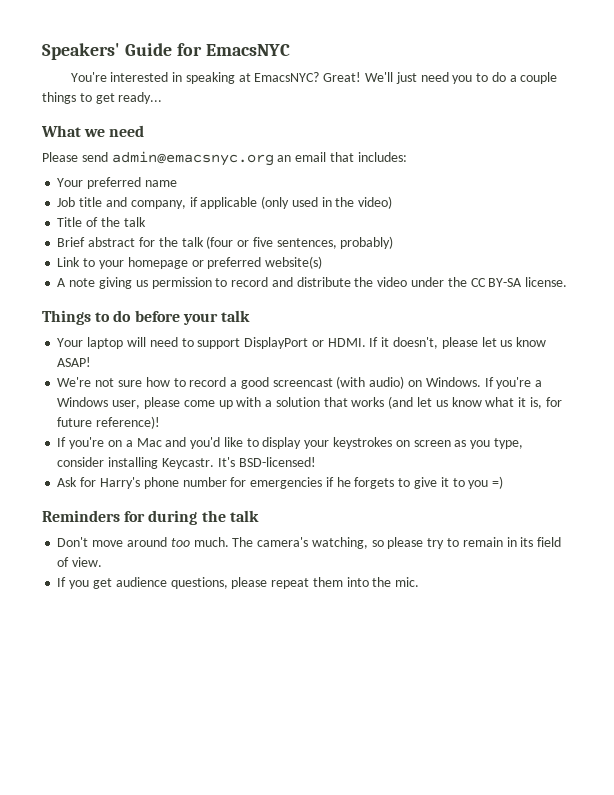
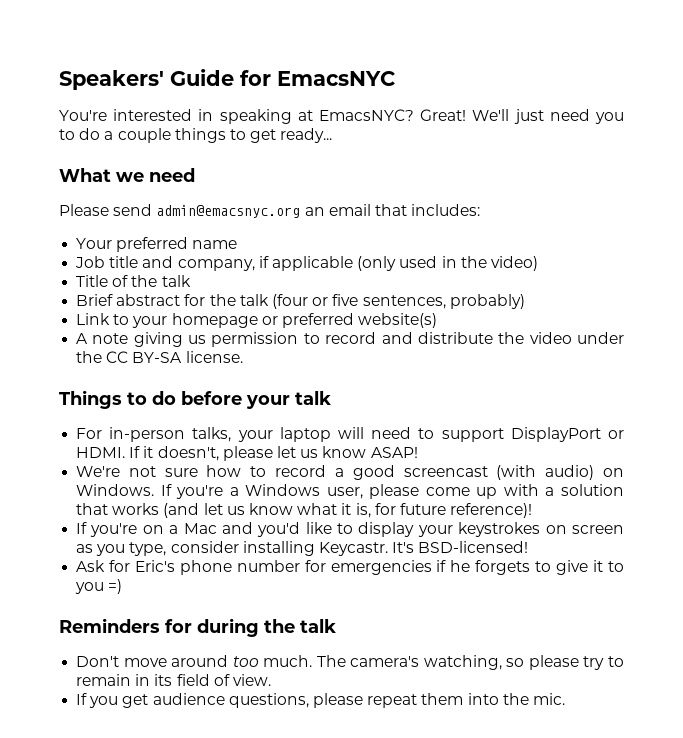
[57,338,84,347] Your -> [76,427,273,442] For in-person talks, your
[99,477,140,489] Harry's -> [134,560,175,572] Eric's

